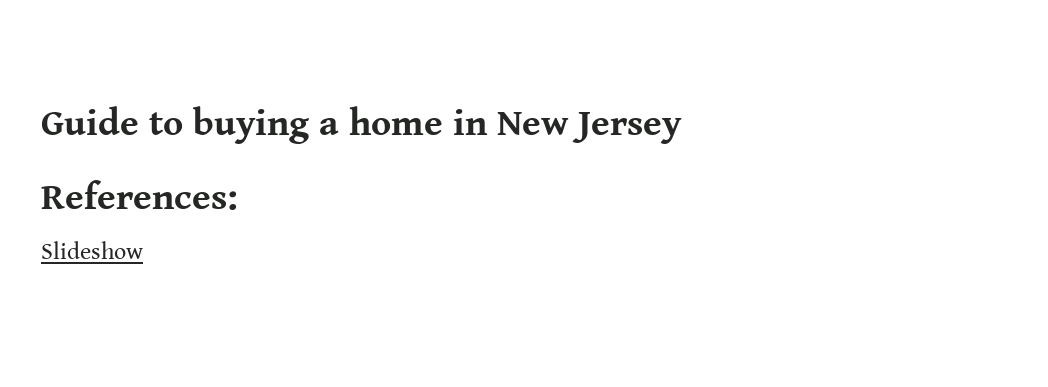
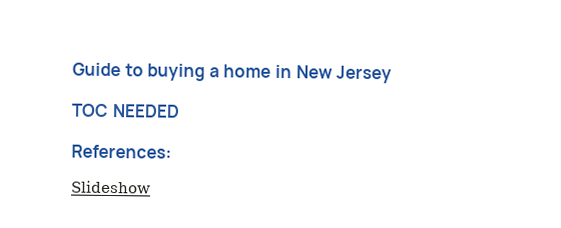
(682, 128) none -> [71,103,180,118] // TOC NEEDED

